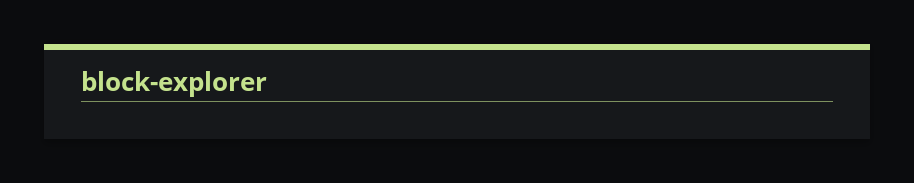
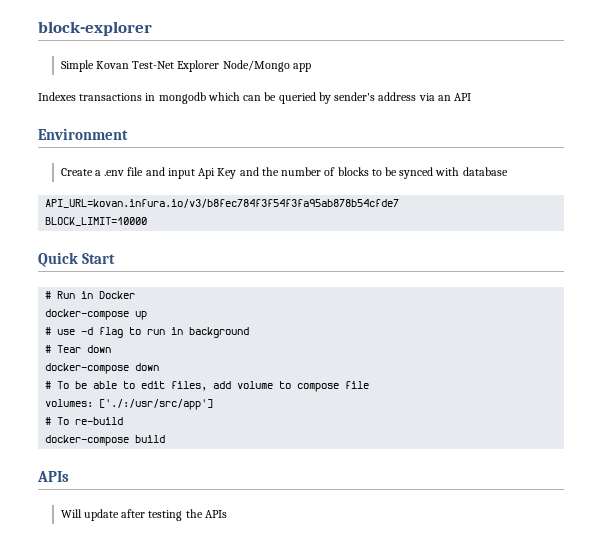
(267, 84) none -> [60,60,311,72] [38,92,472,104] [38,128,128,140] [60,167,508,179] [45,199,400,208] [45,217,148,226] [38,252,116,267] [45,291,136,299] [45,309,148,320] [45,327,250,338] [45,345,112,353] [45,363,160,374] [45,381,370,392] [45,399,214,410] [45,417,124,425] [45,435,166,446] [37,471,69,482] [60,509,227,521] // Simple Kovan Test-Net Explorer Node/Mongo app // Indexes transactions in mongodb which can be queried by sender's address via an API // Environment // Create a .env file and input Api Key and the number of blocks to be synced with database // API_URL=kovan.infura.io/v3/b8fec784f3f54f3fa95ab878b54cfde7 // BLOCK_LIMIT=10000 // Quick Start // # Run in Docker // docker-compose up // # use -d flag to run in background // # Tear down // docker-compose down // # To be able to edit files, add volume to compose file // volumes: ['./:/usr/src/app'] // # To re-build // docker-compose build // APIs // Will update after testing the APIs

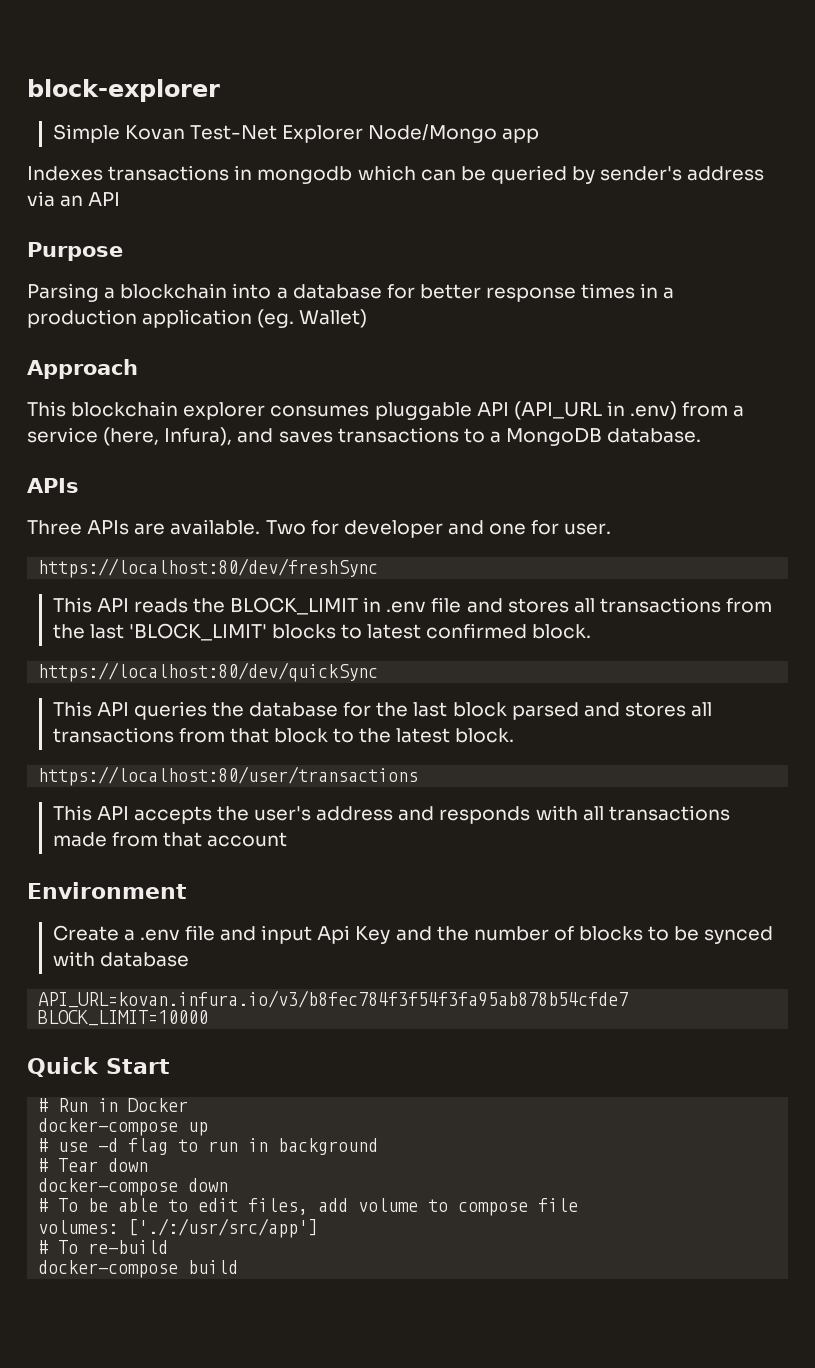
(472, 97) none -> [27,242,123,261] [27,283,675,302] [27,309,368,328] [27,359,138,379] [27,401,745,420] [27,427,702,446] [27,478,79,493] [27,519,612,538] [38,558,379,578] [52,597,773,615] [52,623,592,641] [38,662,379,682] [52,701,713,720] [52,727,515,743] [38,766,419,786] [52,805,730,824] [52,832,287,847] // Purpose // Parsing a blockchain into a database for better response times in a production application (eg. Wallet) // Approach // This blockchain explorer consumes pluggable API (API_URL in .env) from a service (here, Infura), and saves transactions to a MongoDB database. // APIs // Three APIs are available. Two for developer and one for user. // https://localhost:80/dev/freshSync // This API reads the BLOCK_LIMIT in .env file and stores all transactions from the last 'BLOCK_LIMIT' blocks to latest confirmed block. // https://localhost:80/dev/quickSync // This API queries the database for the last block parsed and stores all transactions from that block to the latest block. // https://localhost:80/user/transactions // This API accepts the user's address and responds with all transactions made from that account
[37,471,69,482] [60,509,227,521] // APIs // Will update after testing the APIs -> (239, 1267) none

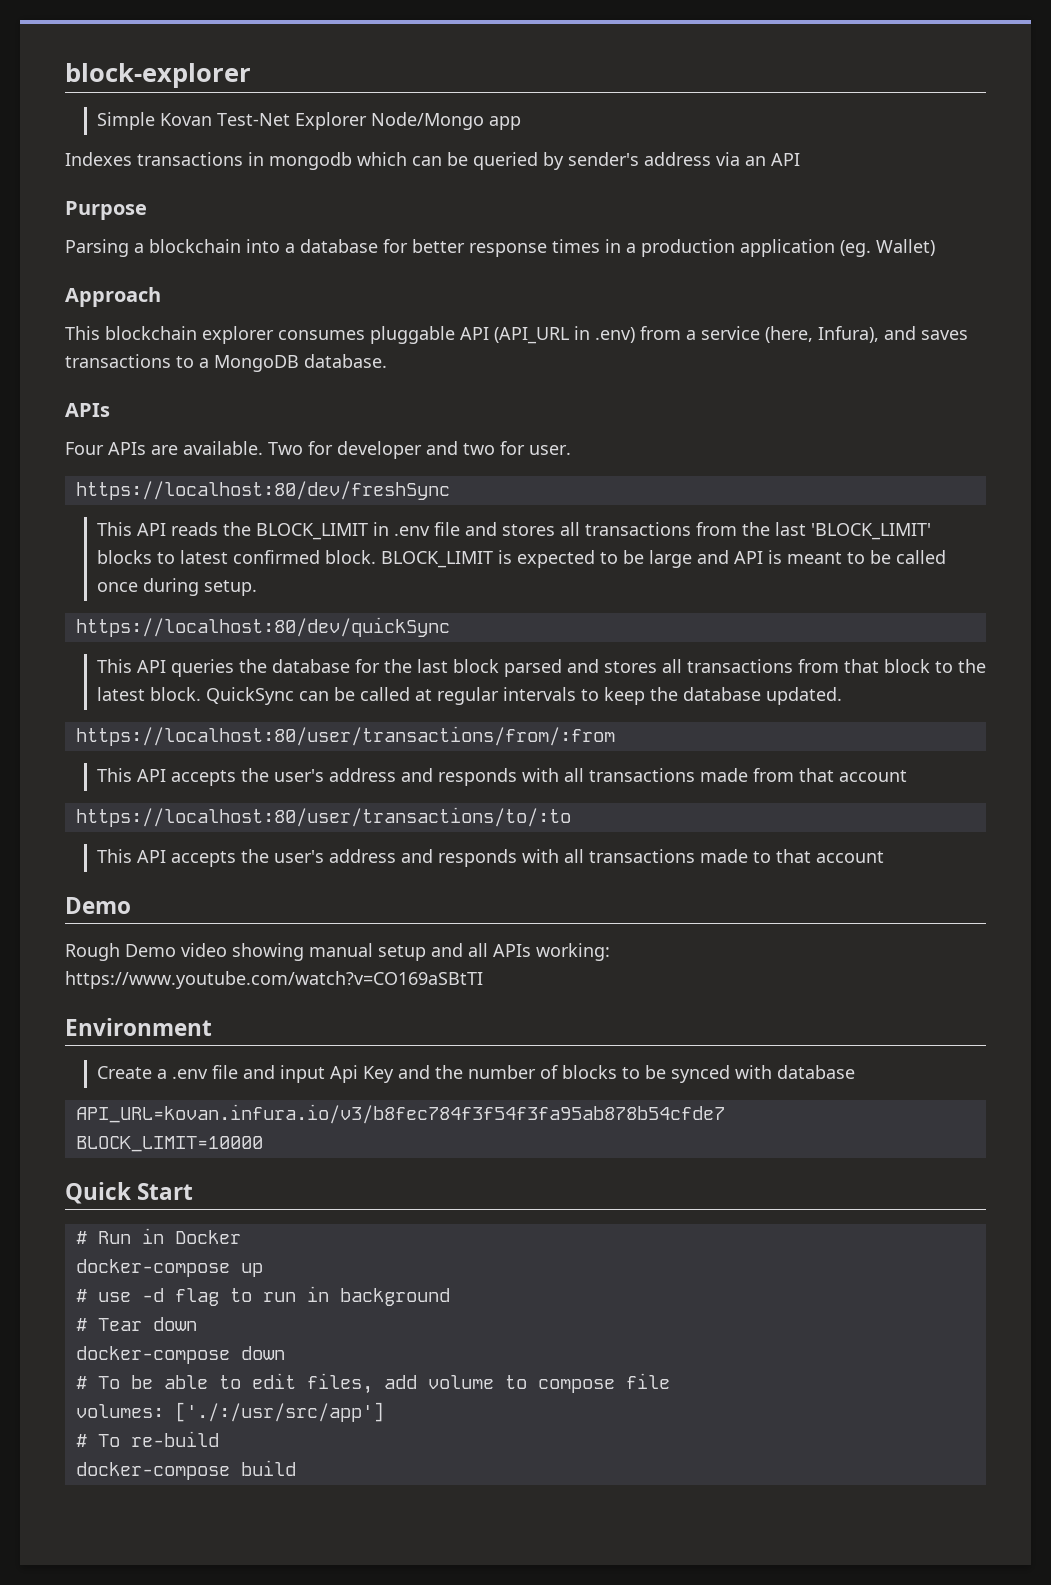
[27,520,82,535] Three -> [65,442,104,455] Four
[489,523,527,535] one -> [463,443,495,455] two
(592, 631) none -> [380,550,946,568] [96,578,257,596] BLOCK_LIMIT is expected to be large and API is meant to be called once during setup.
[38,766,419,786] // https://localhost:80/user/transactions -> [205,687,842,705] [75,726,615,746] QuickSync can be called at regular intervals to keep the database updated. // https://localhost:80/user/transactions/from/:from
(287, 839) none -> [75,807,571,827] [96,849,884,867] [65,897,131,914] [65,943,610,961] [65,971,483,989] // https://localhost:80/user/transactions/to/:to // This API accepts the user's address and responds with all transactions made to that account // Demo // Rough Demo video showing manual setup and all APIs working: https://www.youtube.com/watch?v=CO169aSBtTI

